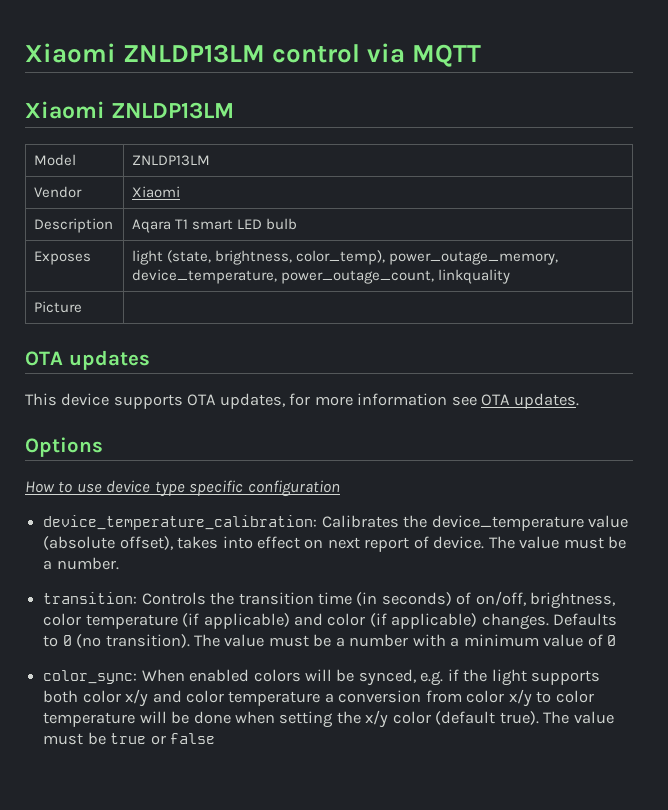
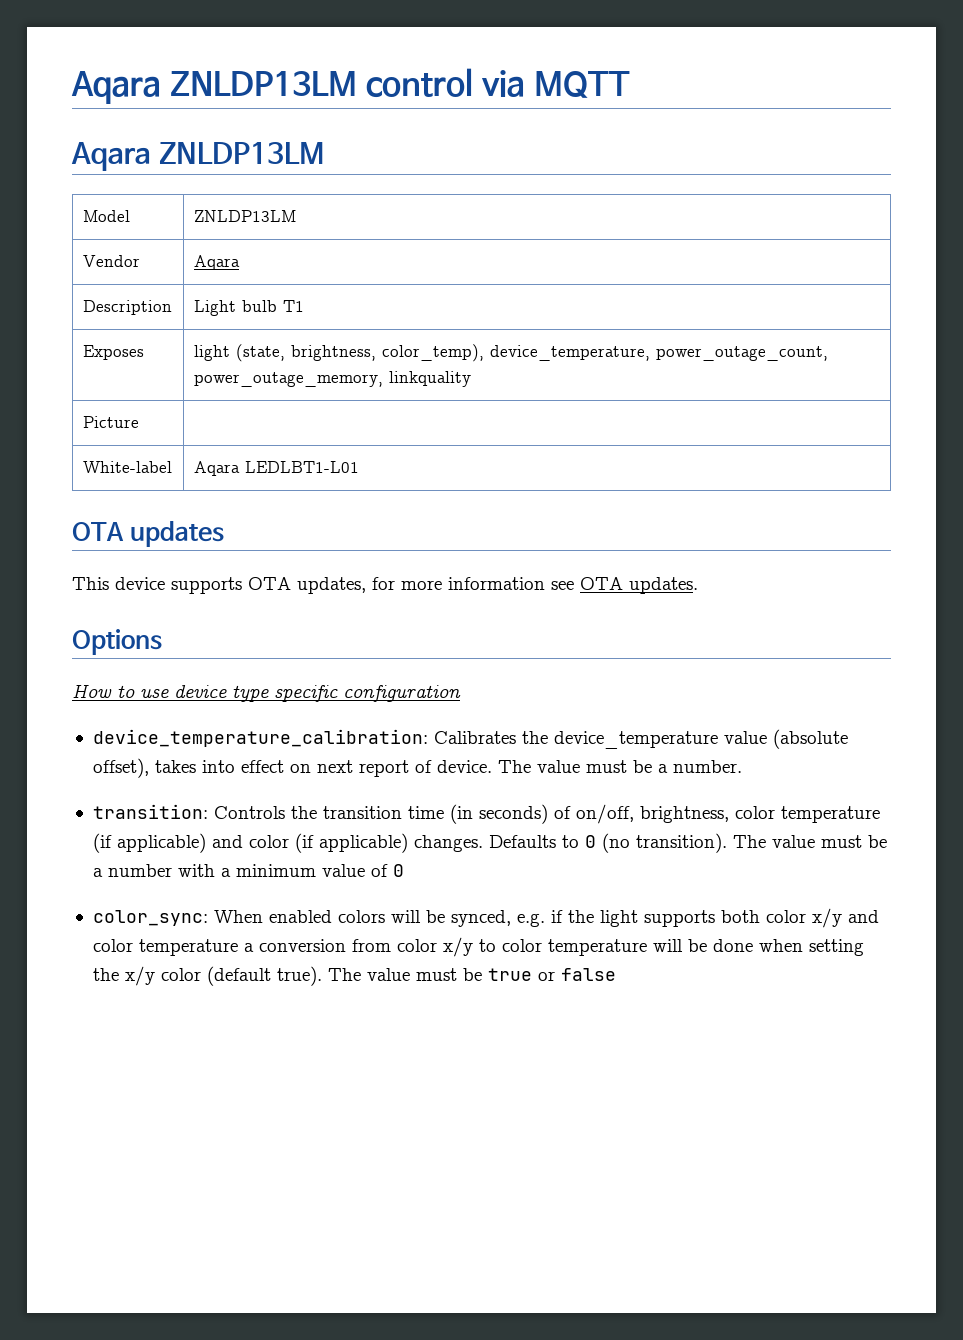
[25,43,116,63] Xiaomi -> [71,71,161,104] Aqara
[25,101,105,119] Xiaomi -> [71,142,151,171] Aqara
[132,186,181,198] Xiaomi -> [193,255,240,270] Aqara
[132,219,172,233] Aqara -> [193,300,277,316] Light bulb
[192,218,298,230] smart LED bulb -> (304, 306) none
[389,251,559,265] power_outage_memory, -> (484, 353) none
(435, 277) none -> [193,372,383,387] power_outage_memory,
(83, 307) none -> [82,461,172,473] [193,461,359,476] // White-label | Aqara LEDLBT1-L01

